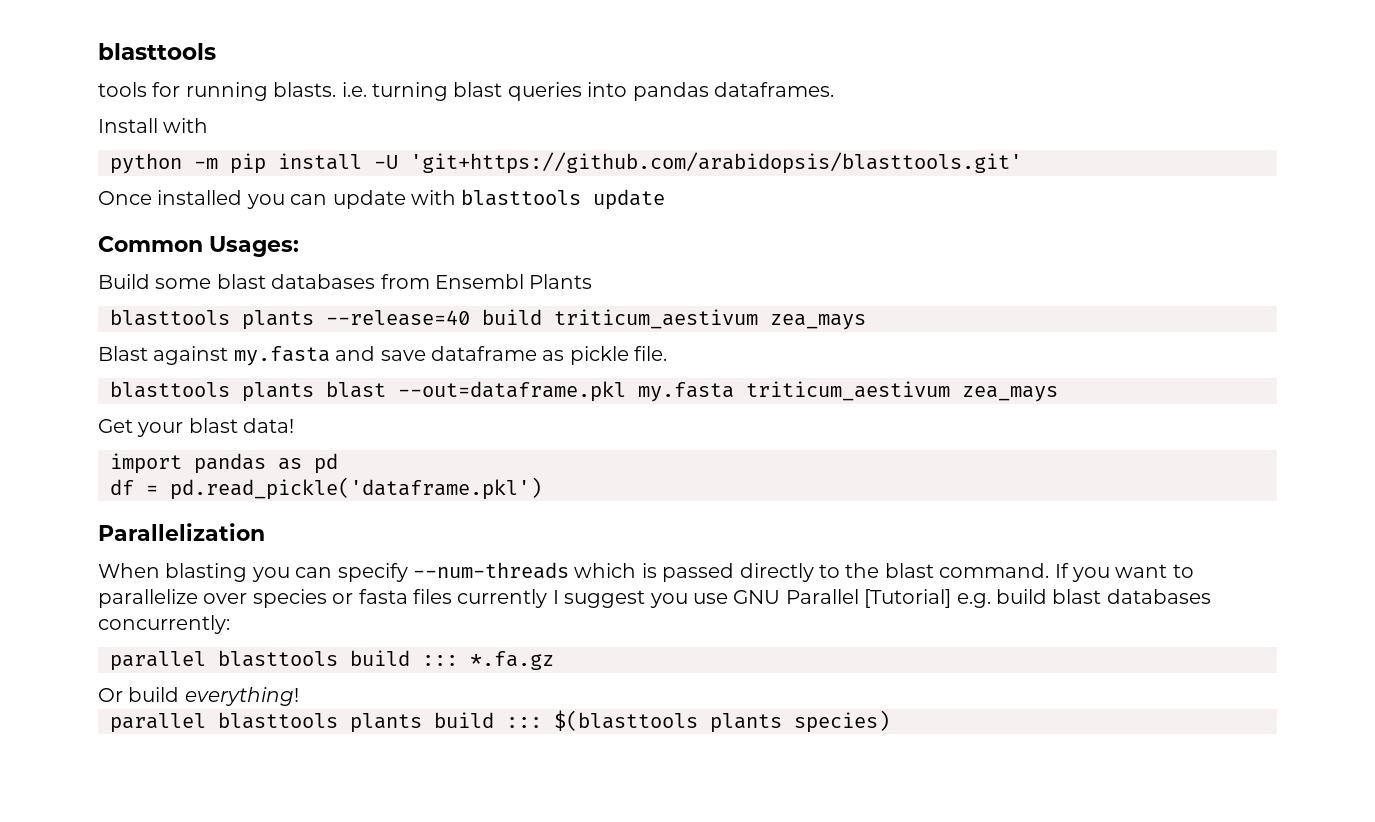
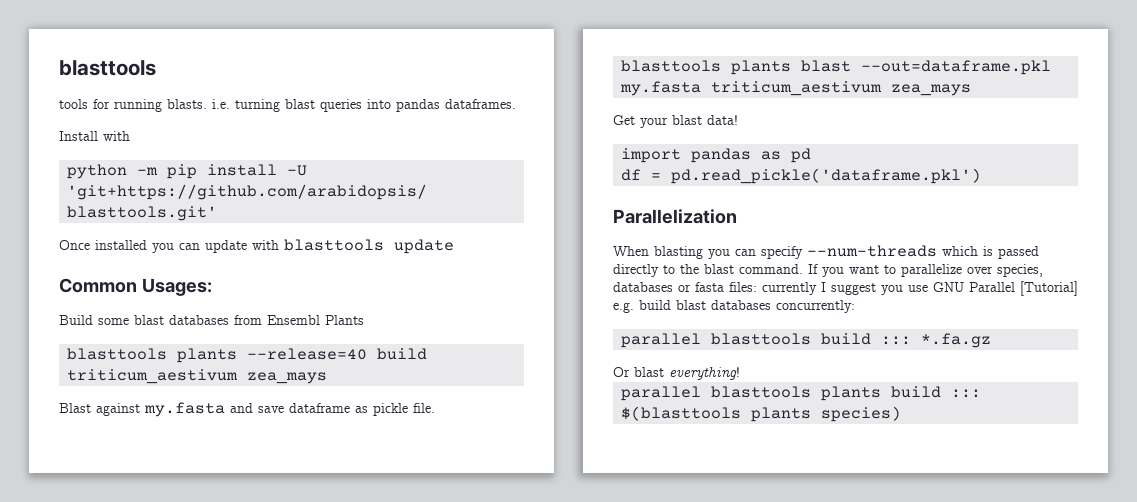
[252,589,327,608] species -> [997,264,1043,277] [613,282,673,292] species, databases
[413,589,452,604] files -> [729,282,757,292] files:
[128,687,180,702] build -> [634,367,664,377] blast

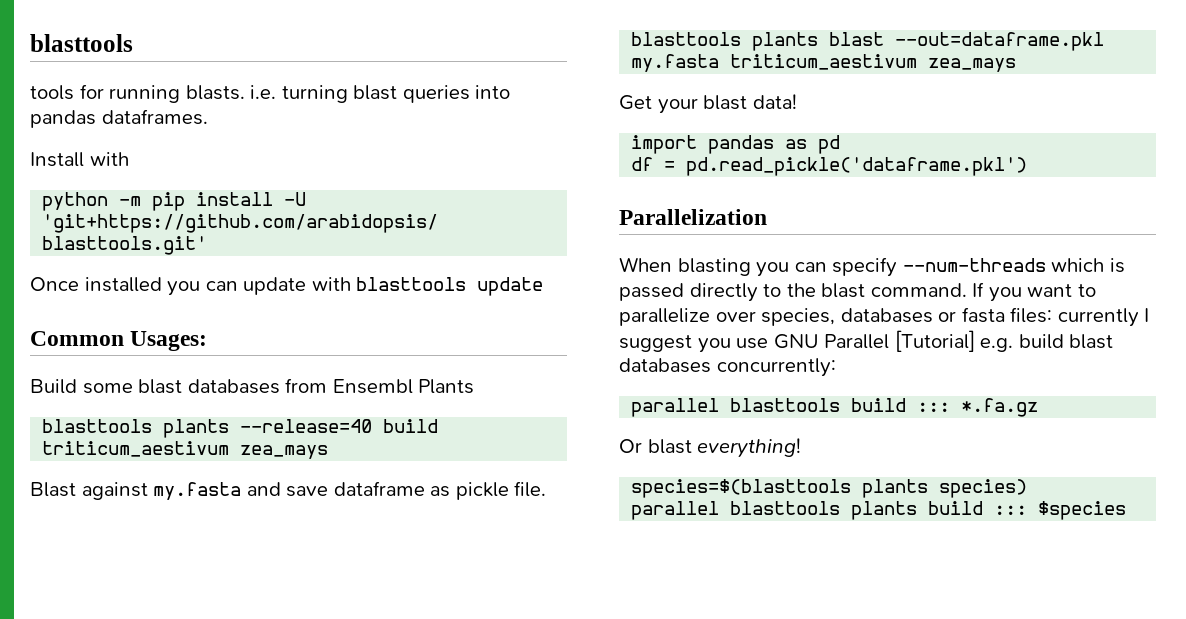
(740, 373) none -> [631,479,1028,498] // species=$(blasttools plants species)
[621,406,902,422] $(blasttools plants species) -> [1038,501,1127,520] $species

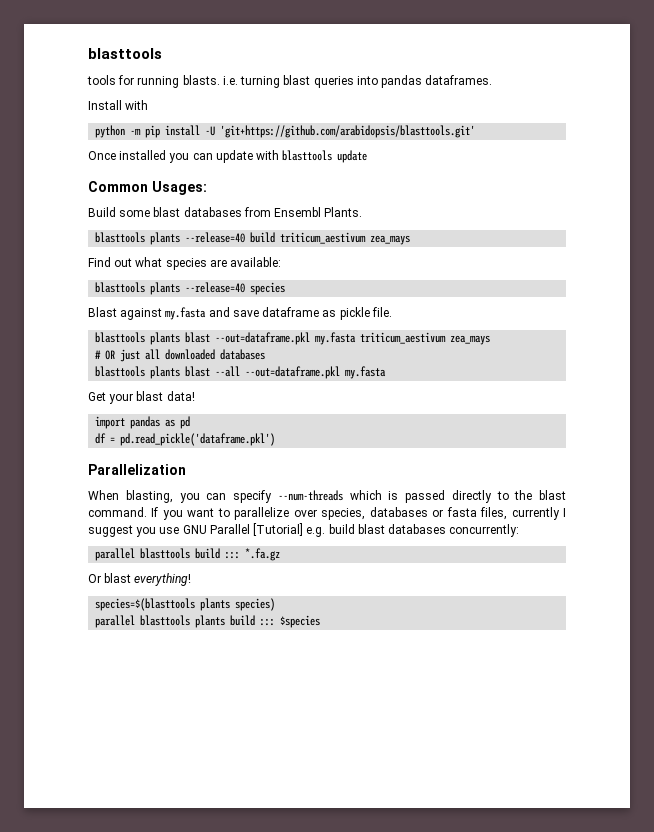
[418,379,475,394] Plants -> [324,207,363,217] Plants.
(329, 452) none -> [88,257,282,270] [95,282,286,295] // Find out what species are available: // blasttools plants --release=40 species
(1017, 65) none -> [95,349,266,362] [95,366,387,379] // # OR just all downloaded databases // blasttools plants blast --all --out=dataframe.pkl my.fasta
[677,258,751,276] blasting -> [125,490,173,503] blasting,
[1010,307,1053,323] files: -> [480,507,508,520] files,

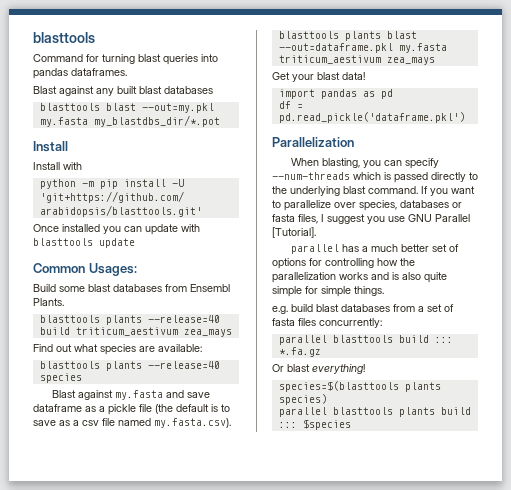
[87,75,238,88] tools for running blasts. i.e. -> [33,54,99,62] Command for
(493, 80) none -> [33,86,213,96] [39,103,214,113] [39,115,220,127] [33,141,68,152] // Blast against any built blast databases // blasttools blast --out=my.pkl my.fasta my_blastdbs_dir/*.pot // Install
[339,307,392,320] pickle file. -> [99,404,230,415] [33,418,231,428] a pickle file (the default is to save as a csv file named my.fasta.csv).
[95,349,266,362] [95,366,387,379] // # OR just all downloaded databases // blasttools plants blast --all --out=dataframe.pkl my.fasta -> (435, 61) none
(533, 495) none -> [290,186,340,196] underlying
[511,507,560,520] currently -> (318, 219) none
[253,523,447,537] [Tutorial] e.g. build blast databases -> [272,227,316,238] [291,244,460,254] [272,258,415,269] [272,272,447,283] [272,286,384,297] [272,304,454,314] [272,318,316,326] [Tutorial]. // parallel has a much better set of options for controlling how the parallelization works and is also quite simple for simple things. // e.g. build blast databases from a set of fasta files

